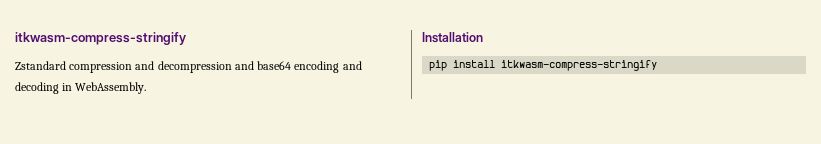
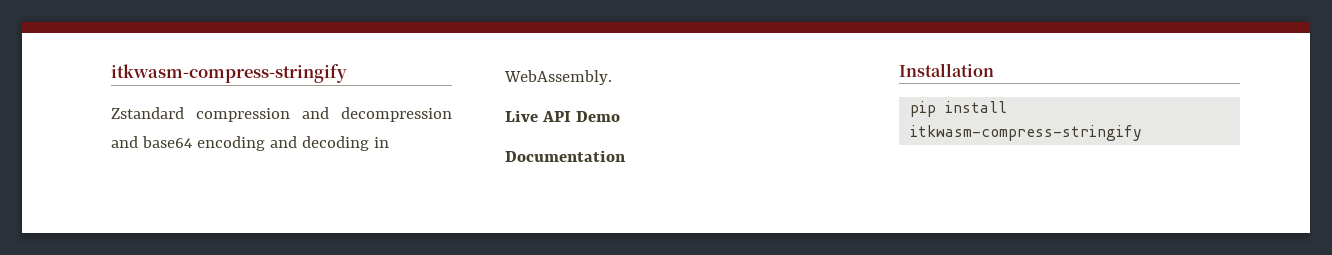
(147, 88) none -> [505,110,620,122] [505,150,626,162] // Live API Demo // Documentation

